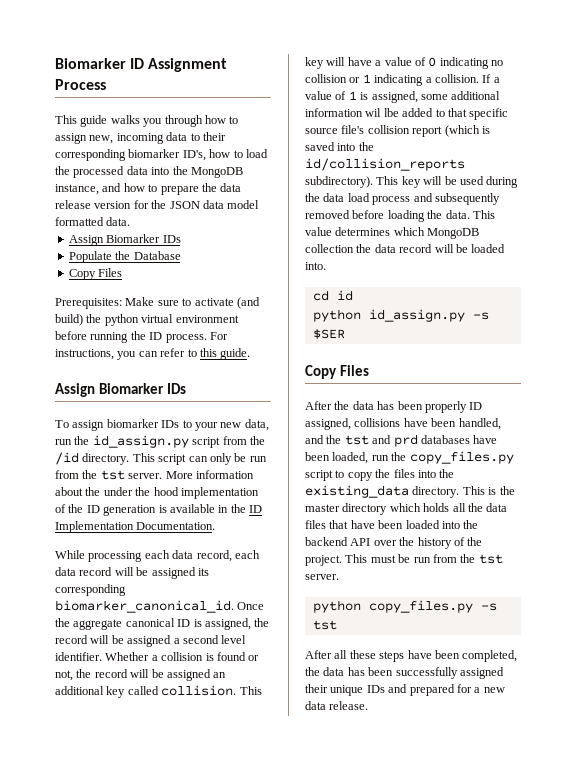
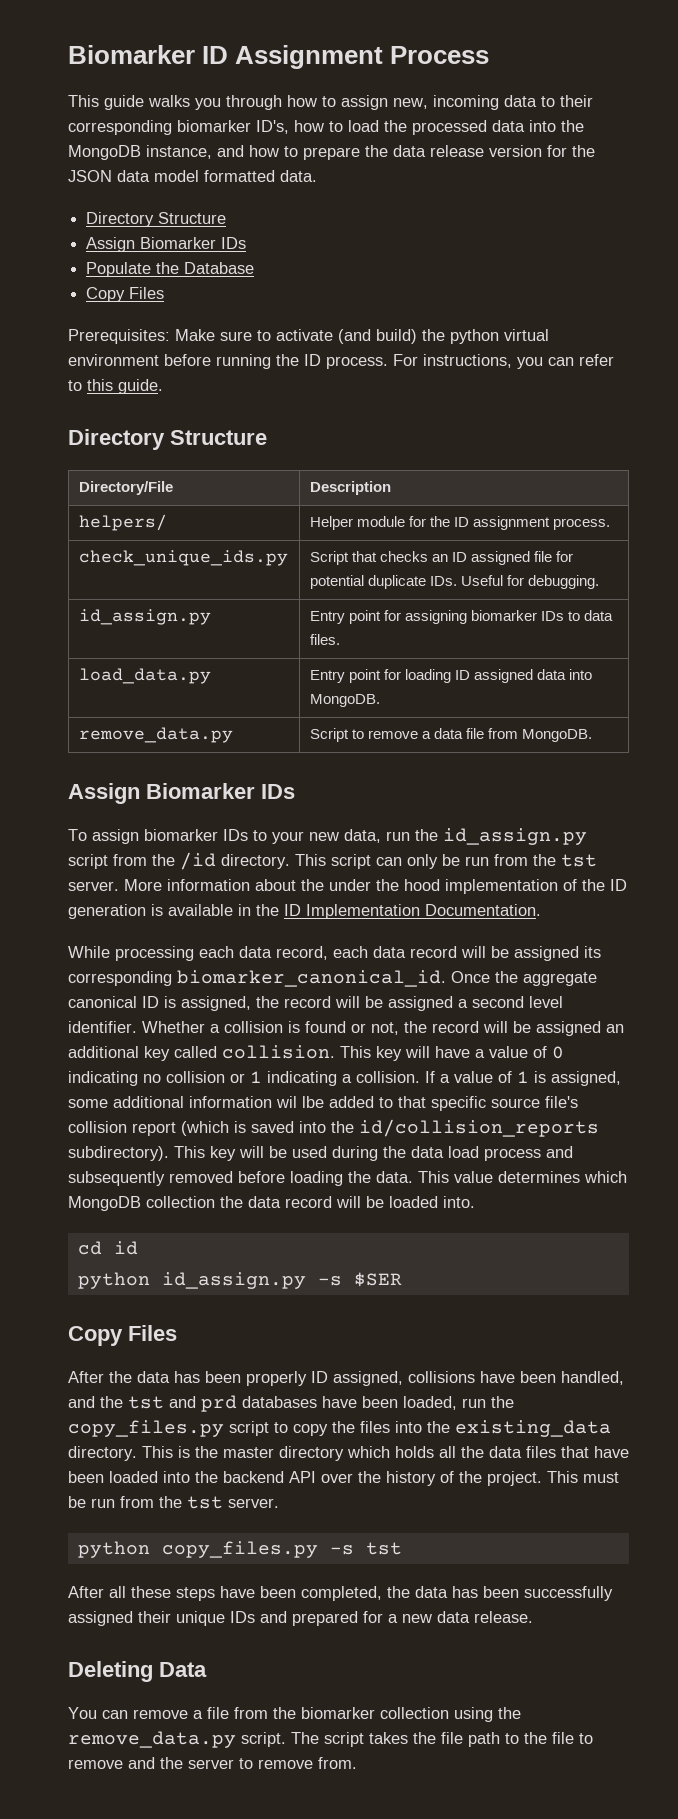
(131, 221) none -> [86,212,227,227] // Directory Structure
(251, 354) none -> [68,429,267,450] [78,481,173,495] [309,481,391,495] [78,514,167,531] [309,516,611,530] [78,550,288,566] [309,551,574,565] [309,575,600,589] [78,609,211,625] [309,610,614,624] [309,634,340,645] [78,668,211,684] [309,669,593,683] [309,694,380,707] [78,727,233,743] [309,728,593,742] // Directory Structure // Directory/File | Description // helpers/ | Helper module for the ID assignment process. // check_unique_ids.py | Script that checks an ID assigned file for potential duplicate IDs. Useful for debugging. // id_assign.py | Entry point for assigning biomarker IDs to data files. // load_data.py | Entry point for loading ID assigned data into MongoDB. // remove_data.py | Script to remove a data file from MongoDB.
(369, 705) none -> [68,1661,207,1682] [68,1707,521,1722] [68,1731,593,1748] [68,1757,357,1769] // Deleting Data // You can remove a file from the biomarker collection using the remove_data.py script. The script takes the file path to the file to remove and the server to remove from.

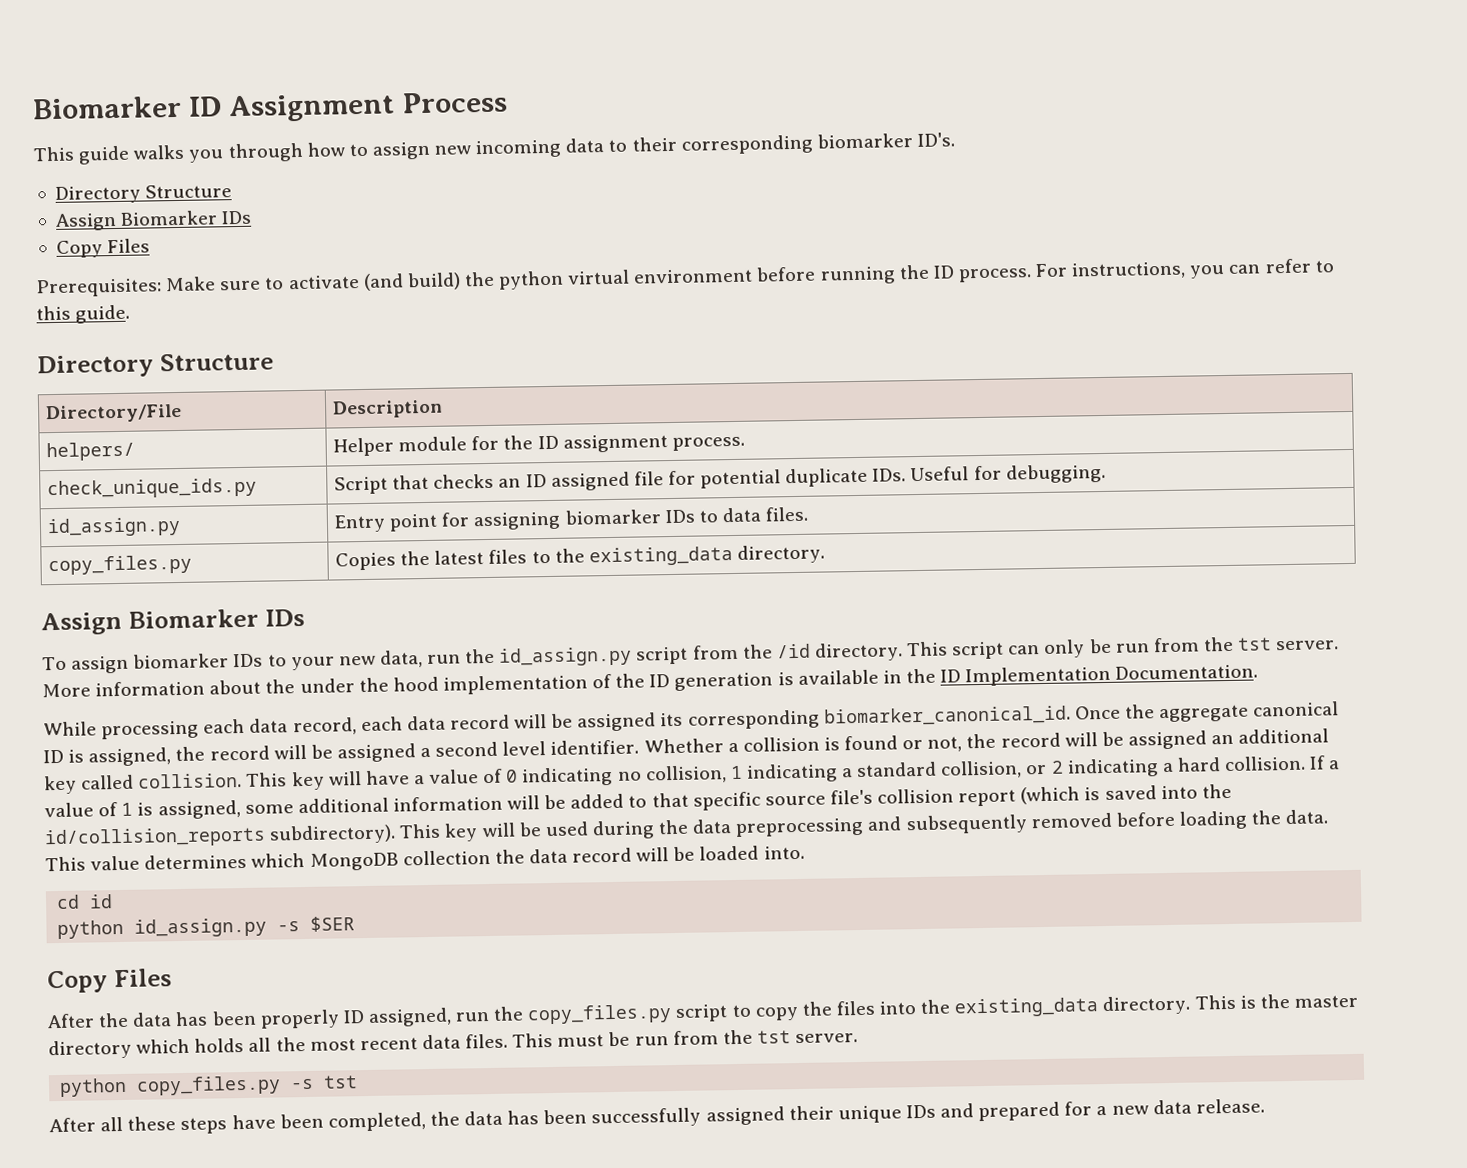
[393,98,428,109] new, -> [434,145,472,155] new
[256,120,584,135] [68,145,595,160] [68,170,317,182] ID's, how to load the processed data into the MongoDB instance, and how to prepare the data release version for the JSON data model formatted data. -> [916,132,955,147] ID's.
[86,262,255,277] // Populate the Database -> (253, 217) none
[78,668,211,684] [309,669,593,683] [309,694,380,707] [78,727,233,743] [309,728,593,742] load_data.py | Entry point for loading ID assigned data into MongoDB. // remove_data.py | Script to remove a data file from MongoDB. -> [48,554,193,576] [335,544,825,571] copy_files.py | Copies the latest files to the existing_data directory.
[166,1071,245,1083] collision or -> [644,765,727,784] collision,
(352, 1078) none -> [856,757,1221,779] standard collision, or 2 indicating a hard
[276,1096,324,1108] wil lbe -> [507,794,567,810] will be
[448,1146,541,1161] load process -> [735,817,865,837] preprocessing
[408,1371,624,1385] [68,1395,457,1412] collisions have been handled, and the tst and prd databases have been loaded, -> (452, 1017) none
[489,1446,629,1458] [68,1471,542,1486] data files that have been loaded into the backend API over the history of the project. -> [309,1033,509,1051] most recent data files.
[68,1661,207,1682] [68,1707,521,1722] [68,1731,593,1748] [68,1757,357,1769] // Deleting Data // You can remove a file from the biomarker collection using the remove_data.py script. The script takes the file path to the file to remove and the server to remove from. -> (1265, 1106) none

